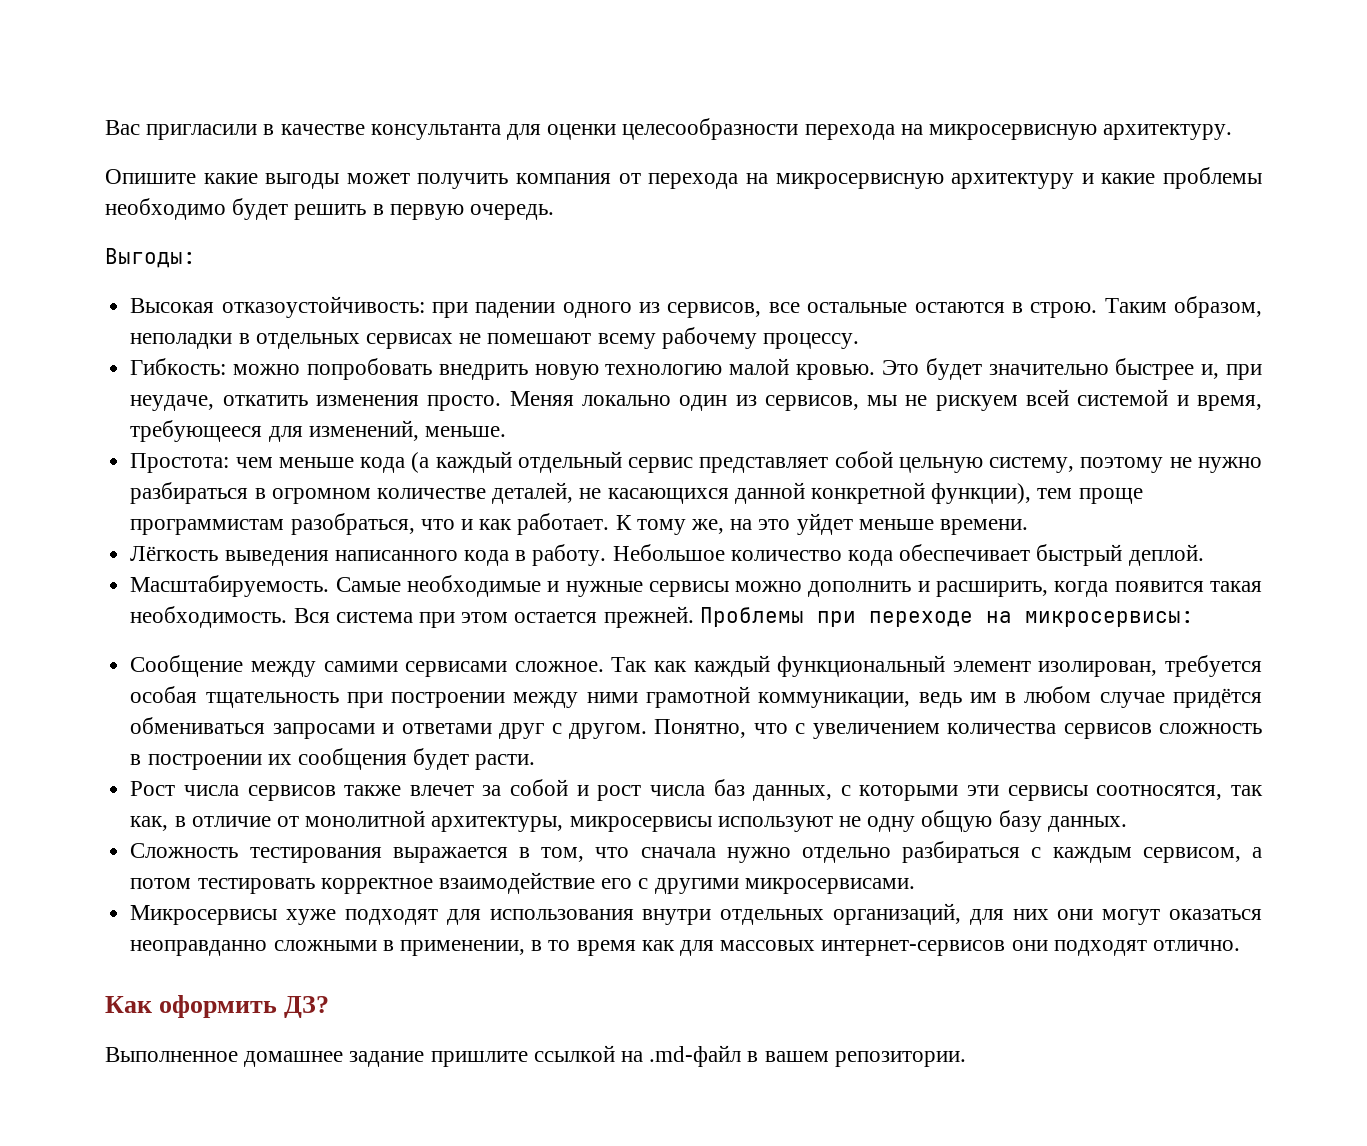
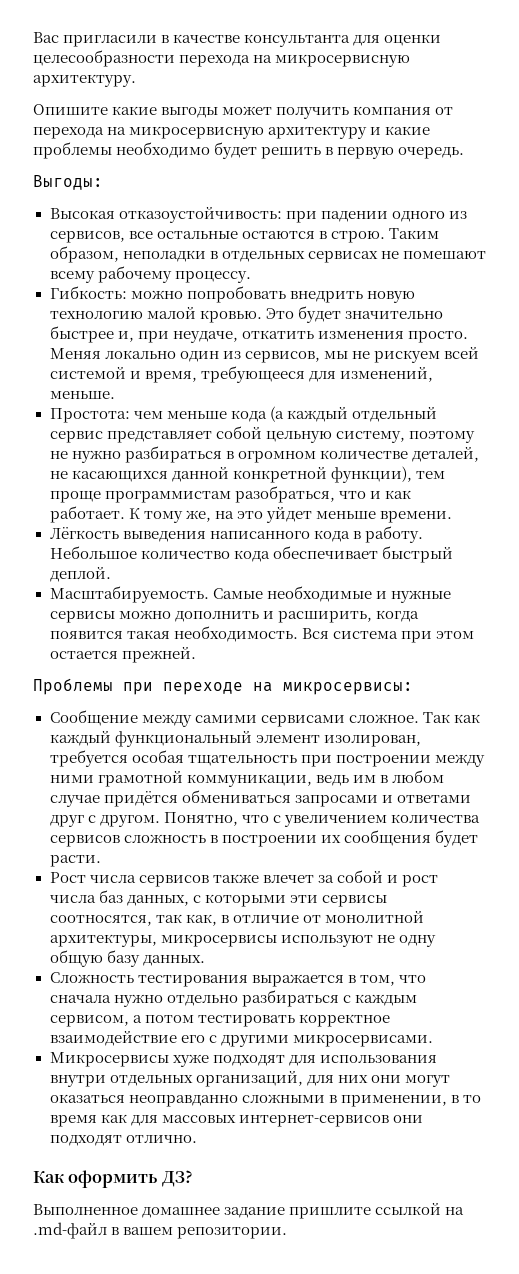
(694, 617) none -> (196, 654) //

